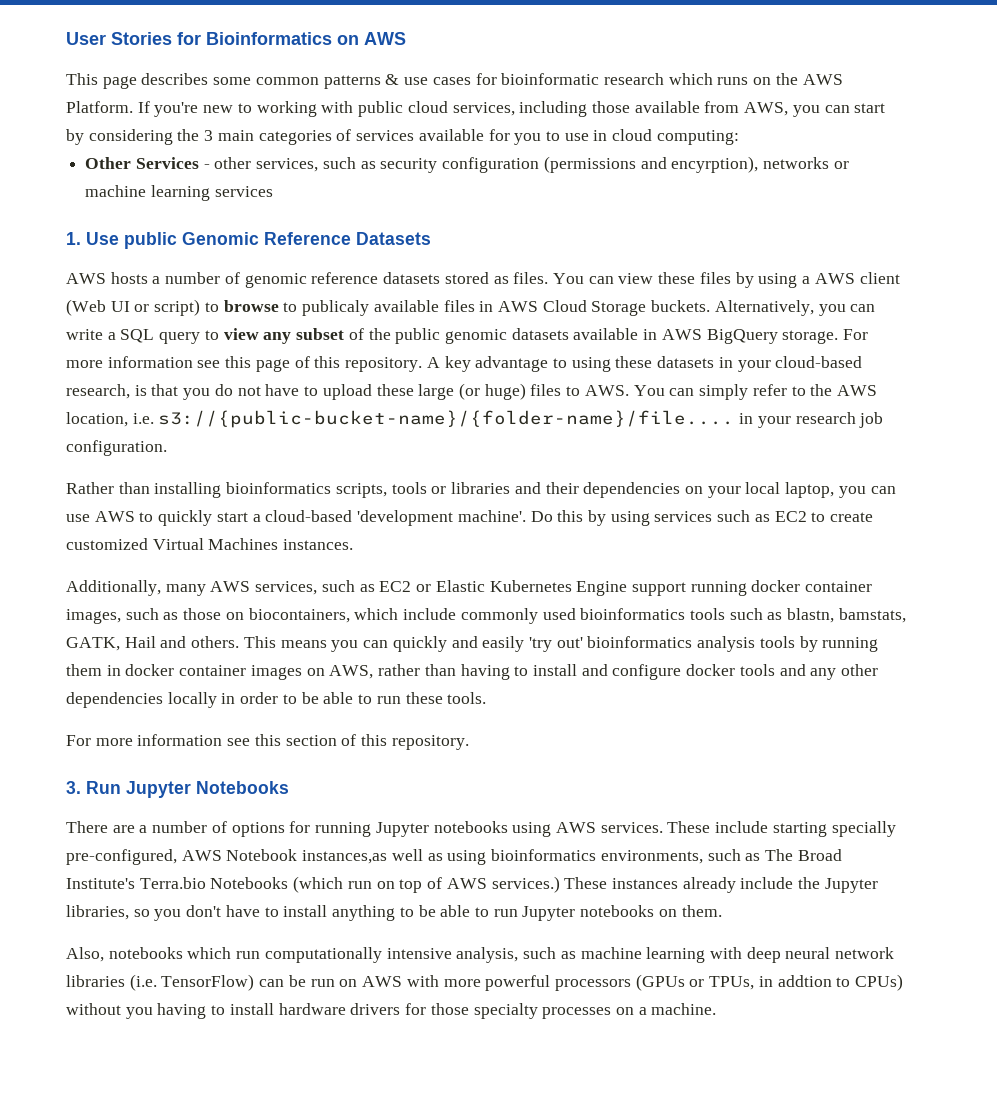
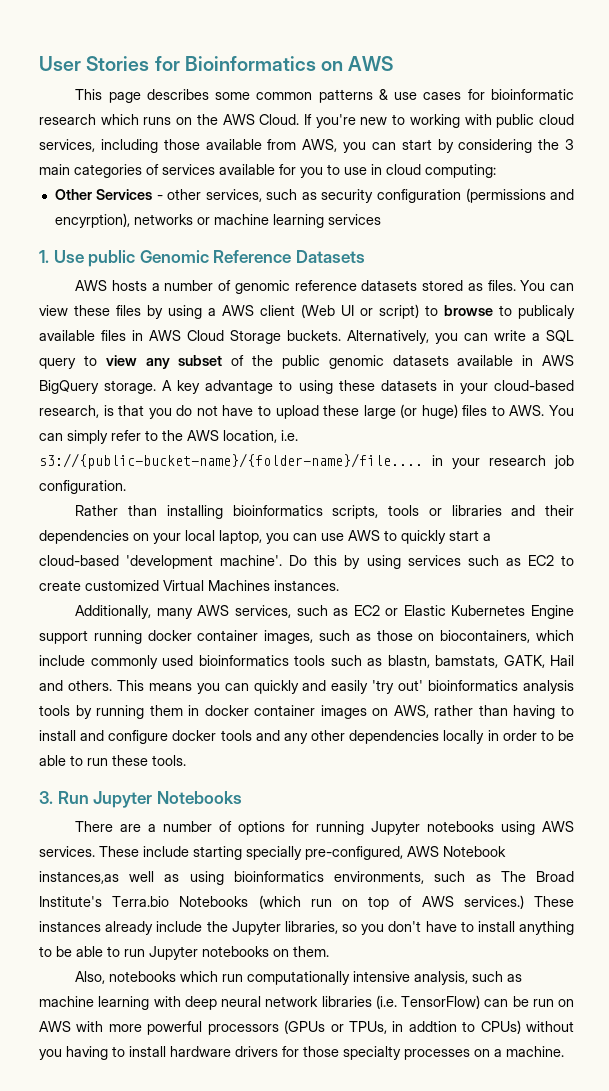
[66,101,133,113] Platform. -> [259,114,300,125] Cloud.
[843,329,869,340] [66,356,423,372] For more information see this page of this repository. -> (157, 387) none
[66,734,469,750] // For more information see this section of this repository. -> (186, 760) none

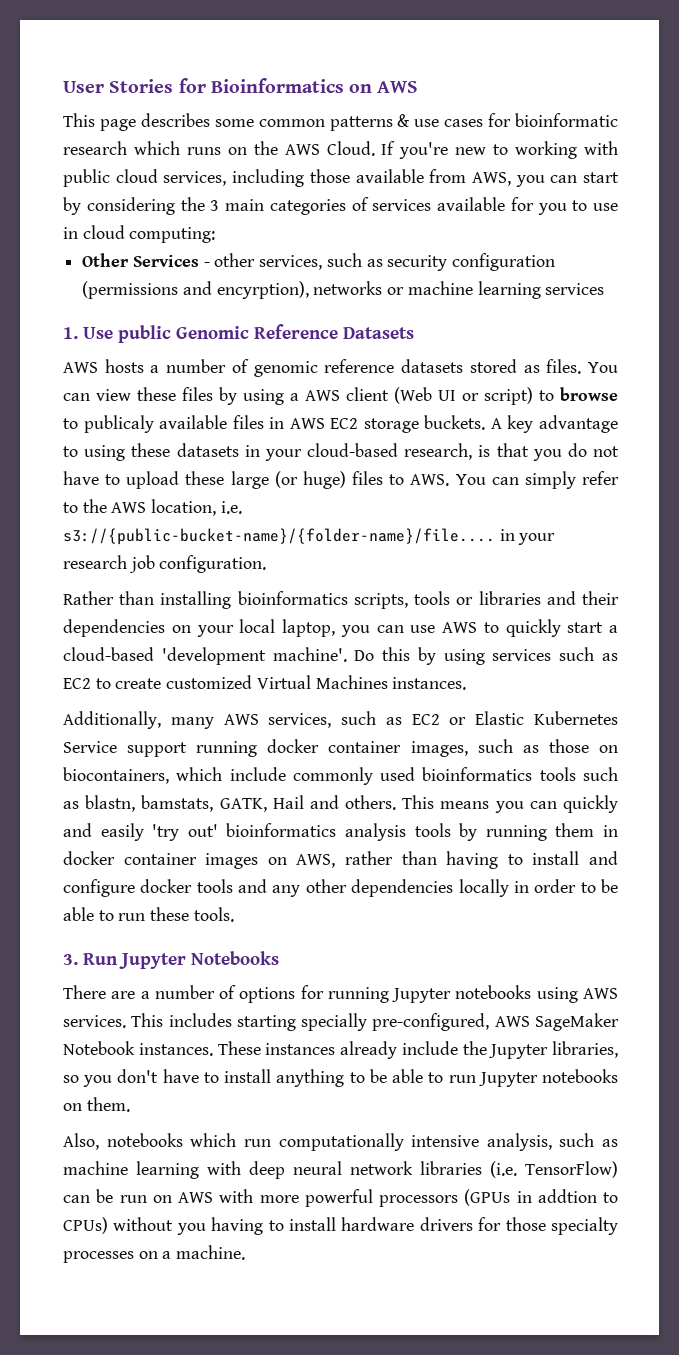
[187,330,574,344] [39,355,574,369] [39,380,157,394] Cloud Storage buckets. Alternatively, you can write a SQL query to view any subset of the public genomic datasets available in AWS BigQuery storage. -> [330,415,486,433] EC2 storage buckets.
[531,605,574,619] Engine -> [63,741,117,753] Service
[99,846,189,857] These include -> [131,1013,232,1027] This includes
[443,846,506,857] [39,871,574,885] [39,895,524,910] Notebook instances,as well as using bioinformatics environments, such as The Broad Institute's Terra.bio Notebooks (which run on top of AWS services.) -> [535,1013,619,1031] [63,1041,213,1056] SageMaker Notebook instances.
[330,1021,387,1034] or TPUs, -> (511, 1197) none

